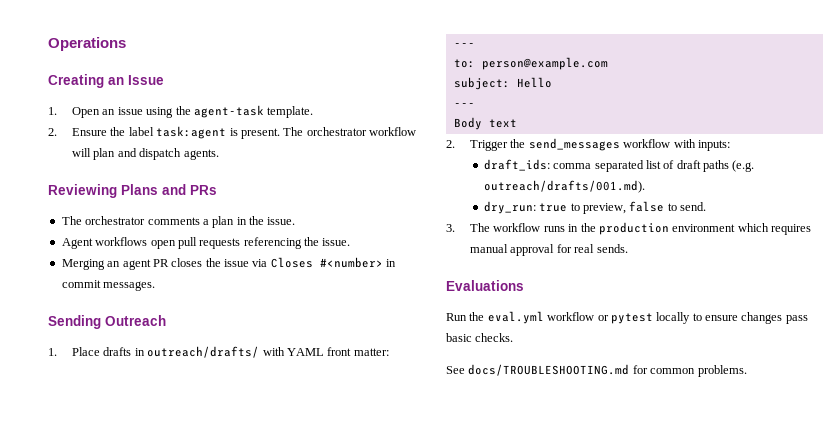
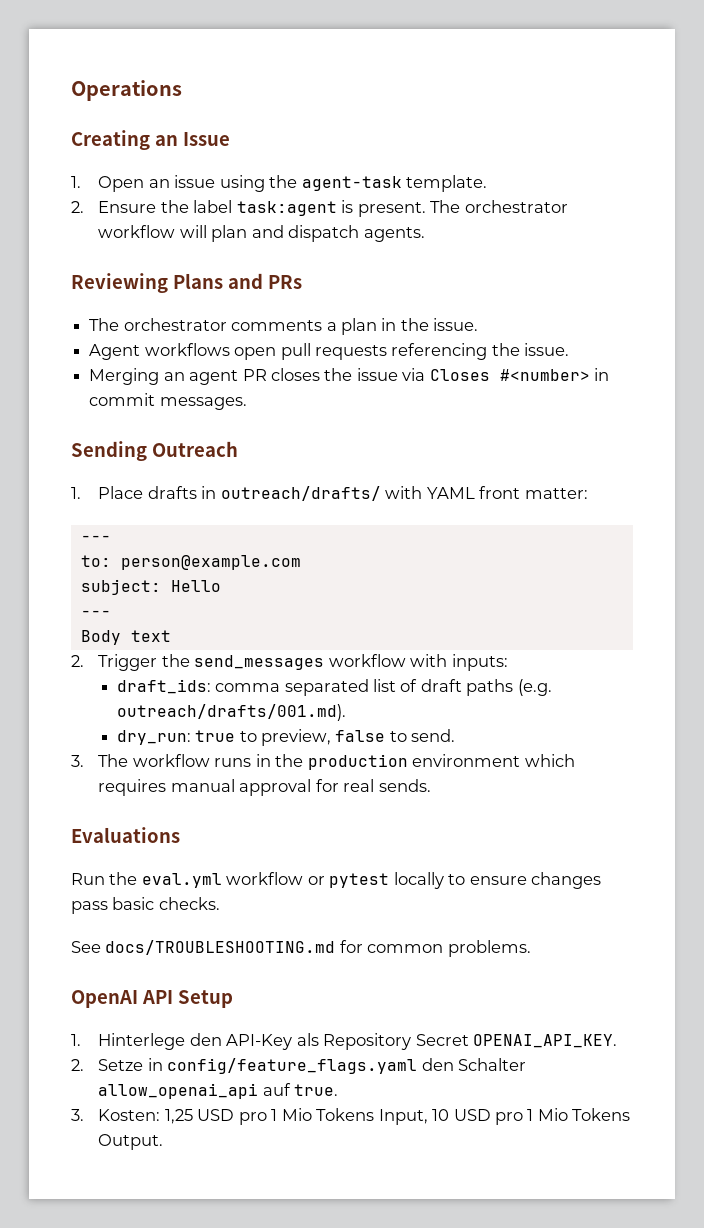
(747, 371) none -> [71,990,233,1008] [71,1033,618,1050] [71,1058,527,1074] [98,1083,339,1099] [71,1108,631,1125] [98,1134,164,1150] // OpenAI API Setup // 1. Hinterlege den API-Key als Repository Secret OPENAI_API_KEY. // 2. Setze in config/feature_flags.yaml den Schalter allow_openai_api auf true. // 3. Kosten: 1,25 USD pro 1 Mio Tokens Input, 10 USD pro 1 Mio Tokens Output.

